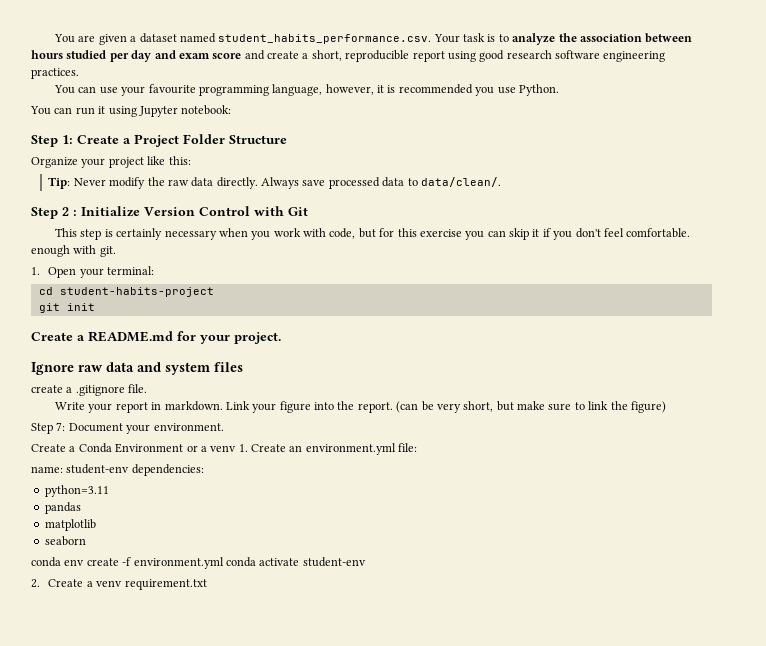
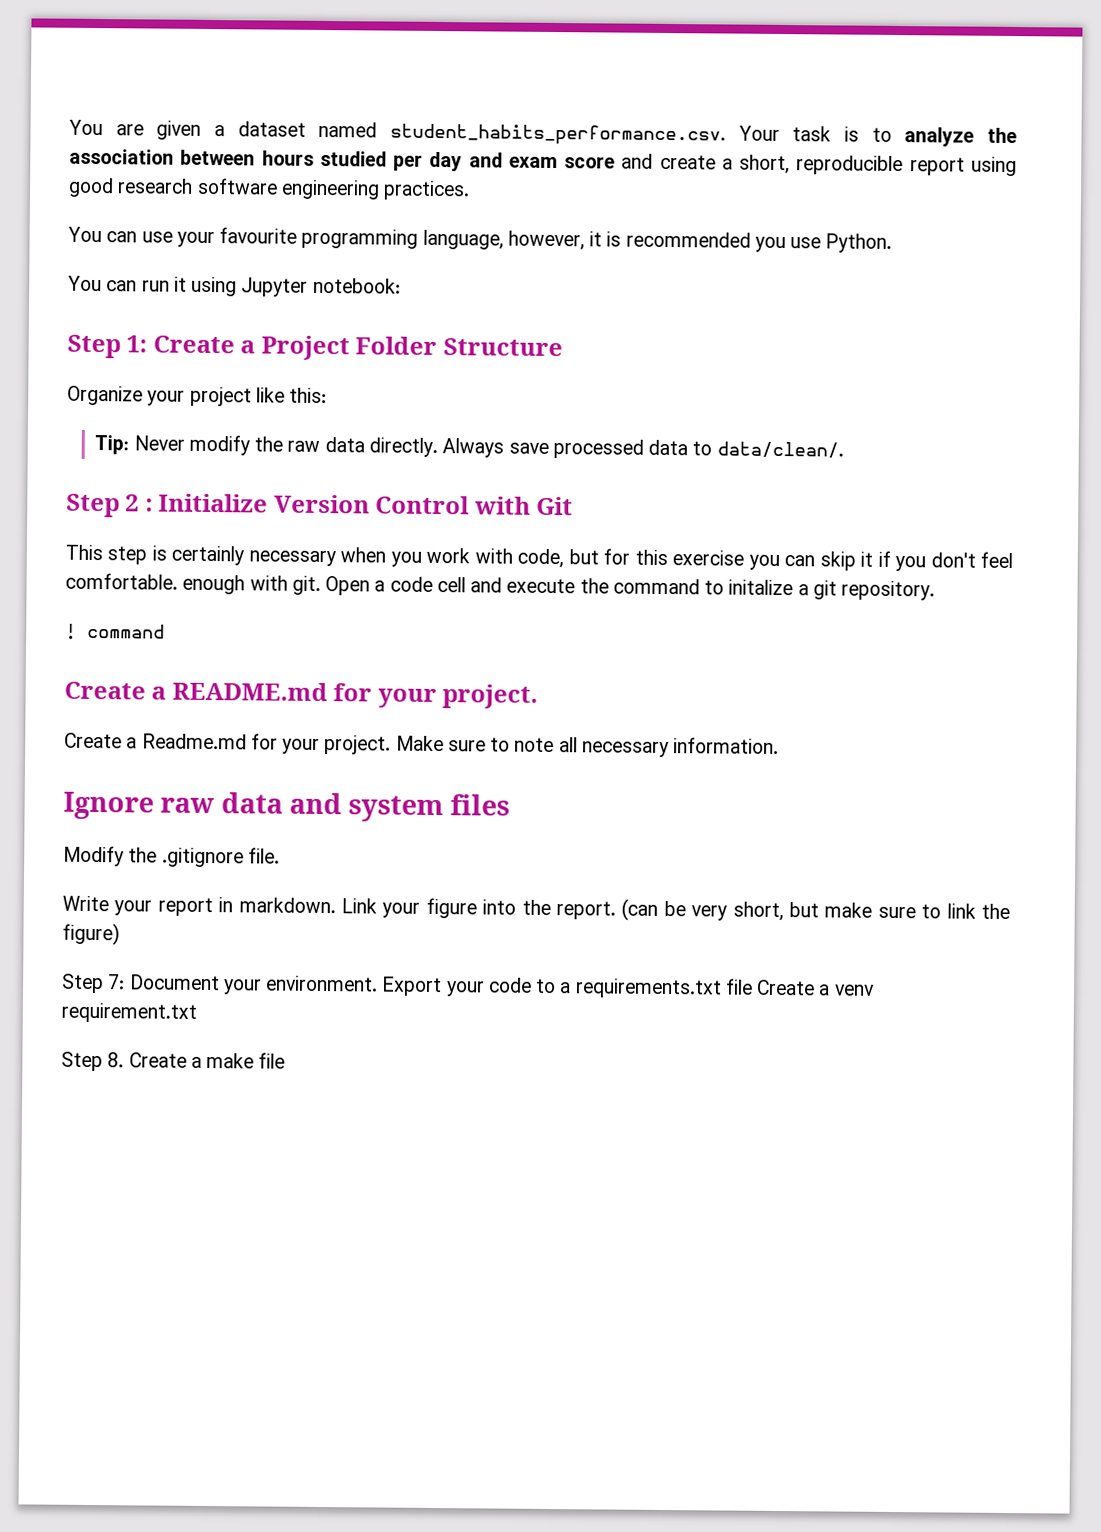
[31,266,155,278] [38,287,214,297] [38,303,95,313] // 1. Open your terminal: // cd student-habits-project // git init -> [325,576,936,601] [65,623,165,640] Open a code cell and execute the command to initalize a git repository. // ! command
(281, 338) none -> [64,732,780,758] // Create a Readme.md for your project. Make sure to note all necessary information.
[31,385,73,393] create a -> [63,845,158,867] Modify the
[31,443,418,455] [31,464,204,476] [44,485,109,497] [44,502,81,514] [44,519,96,531] [44,536,86,546] [31,557,366,569] [31,579,207,590] // Create a Conda Environment or a venv 1. Create an environment.yml file: // name: student-env dependencies: // python=3.11 // pandas // matplotlib // seaborn // conda env create -f environment.yml conda activate student-env // 2. Create a venv requirement.txt -> [381,976,875,999] [61,1002,197,1023] [61,1051,286,1072] Export your code to a requirements.txt file Create a venv requirement.txt // Step 8. Create a make file

